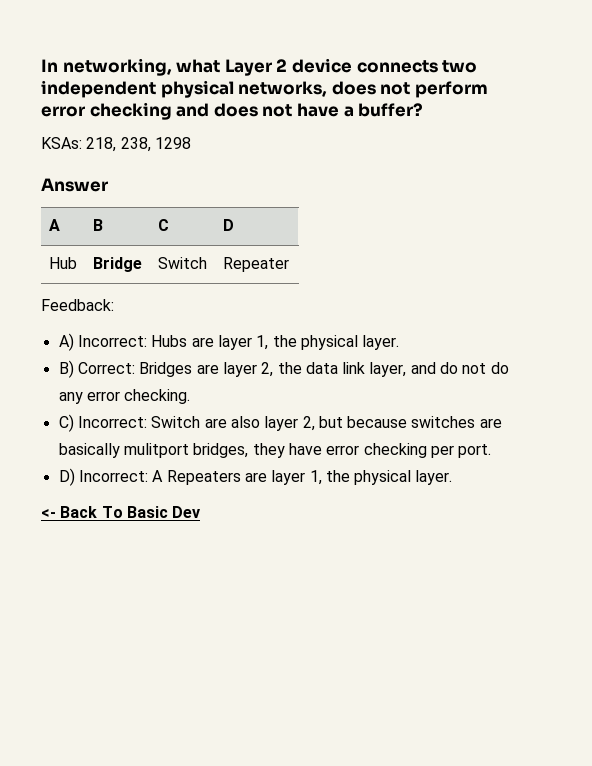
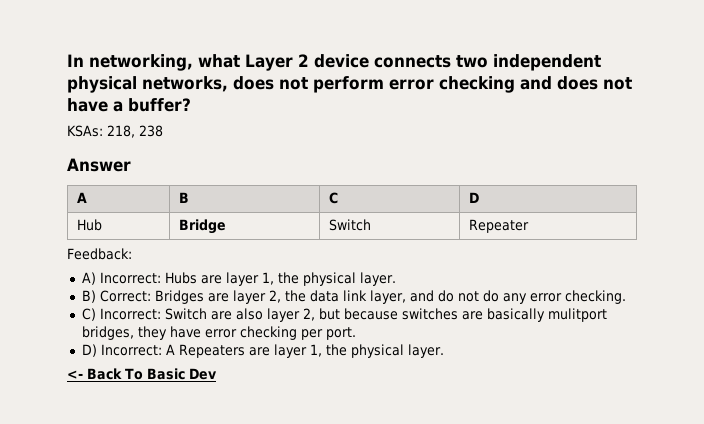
[120,137,191,152] 238, 1298 -> [139,125,163,137] 238

